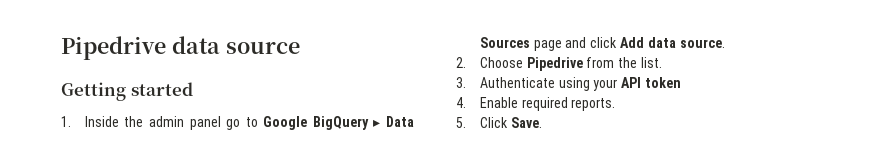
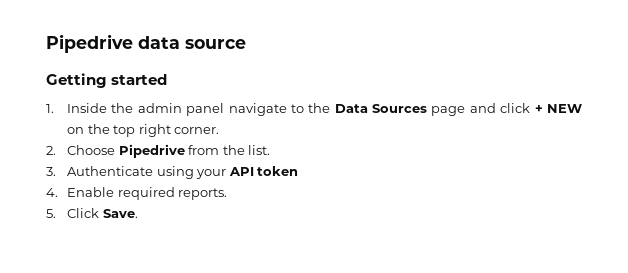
[226,116,381,130] go to Google BigQuery ▸ -> [228,103,331,116] navigate to the
[620,37,725,48] Add data source. -> [534,104,582,113] [67,124,220,137] + NEW on the top right corner.

